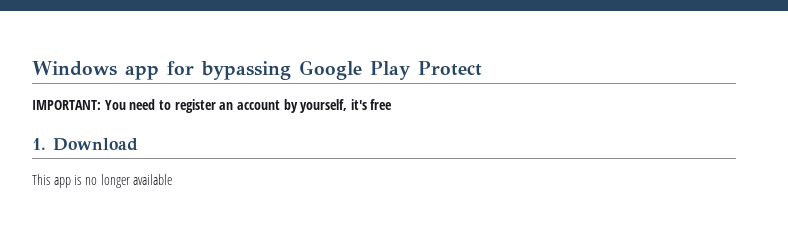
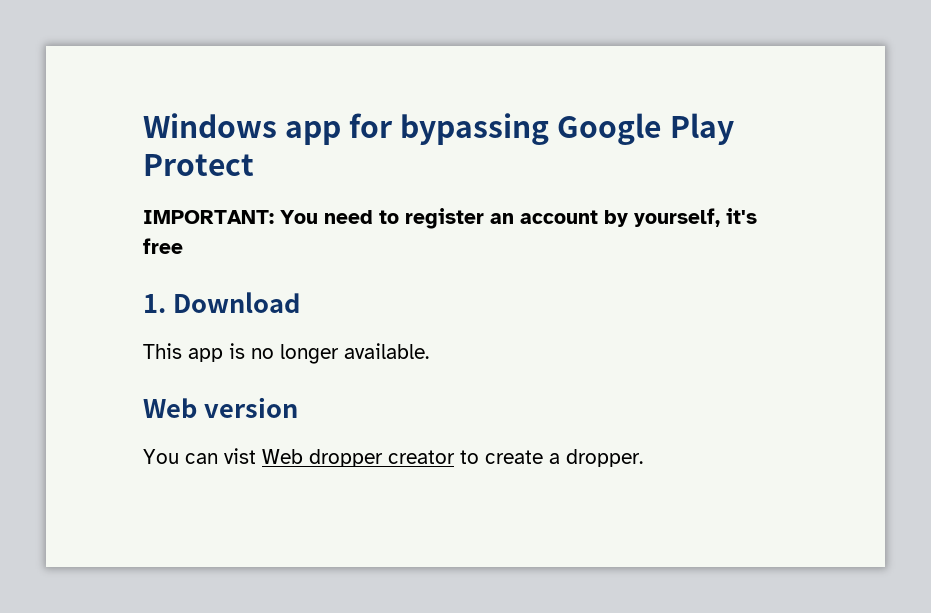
[133,174,173,185] available -> [344,343,429,359] [143,397,298,418] [143,448,643,467] available. // Web version // You can vist Web dropper creator to create a dropper.

